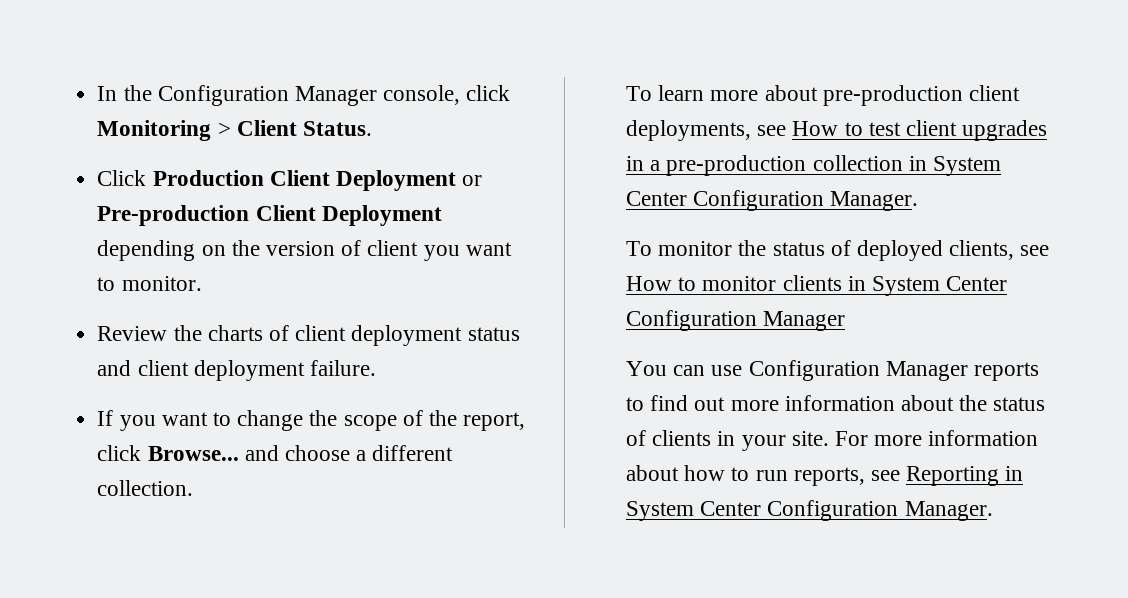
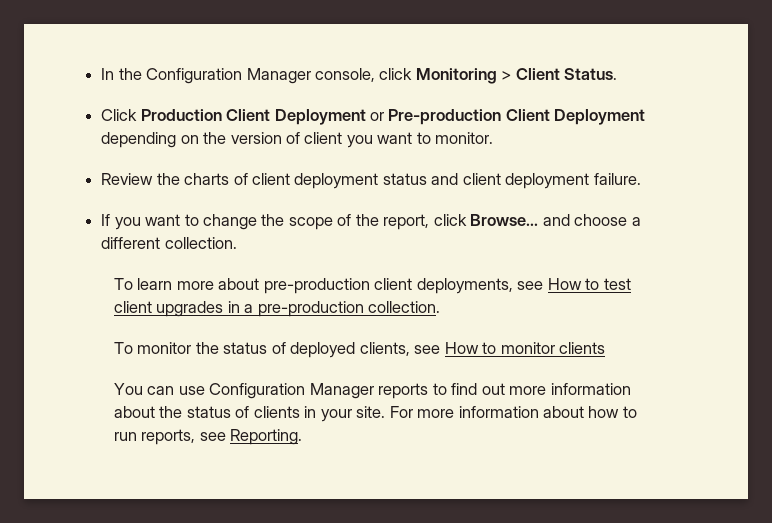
[812,155,1002,176] [625,190,919,211] collection in System Center Configuration Manager. -> [368,301,441,313] collection.
[847,276,1008,296] [625,310,846,331] in System Center Configuration Manager -> (606, 348) none
[906,466,1024,486] [625,500,993,521] Reporting in System Center Configuration Manager. -> [230,429,303,445] Reporting.

